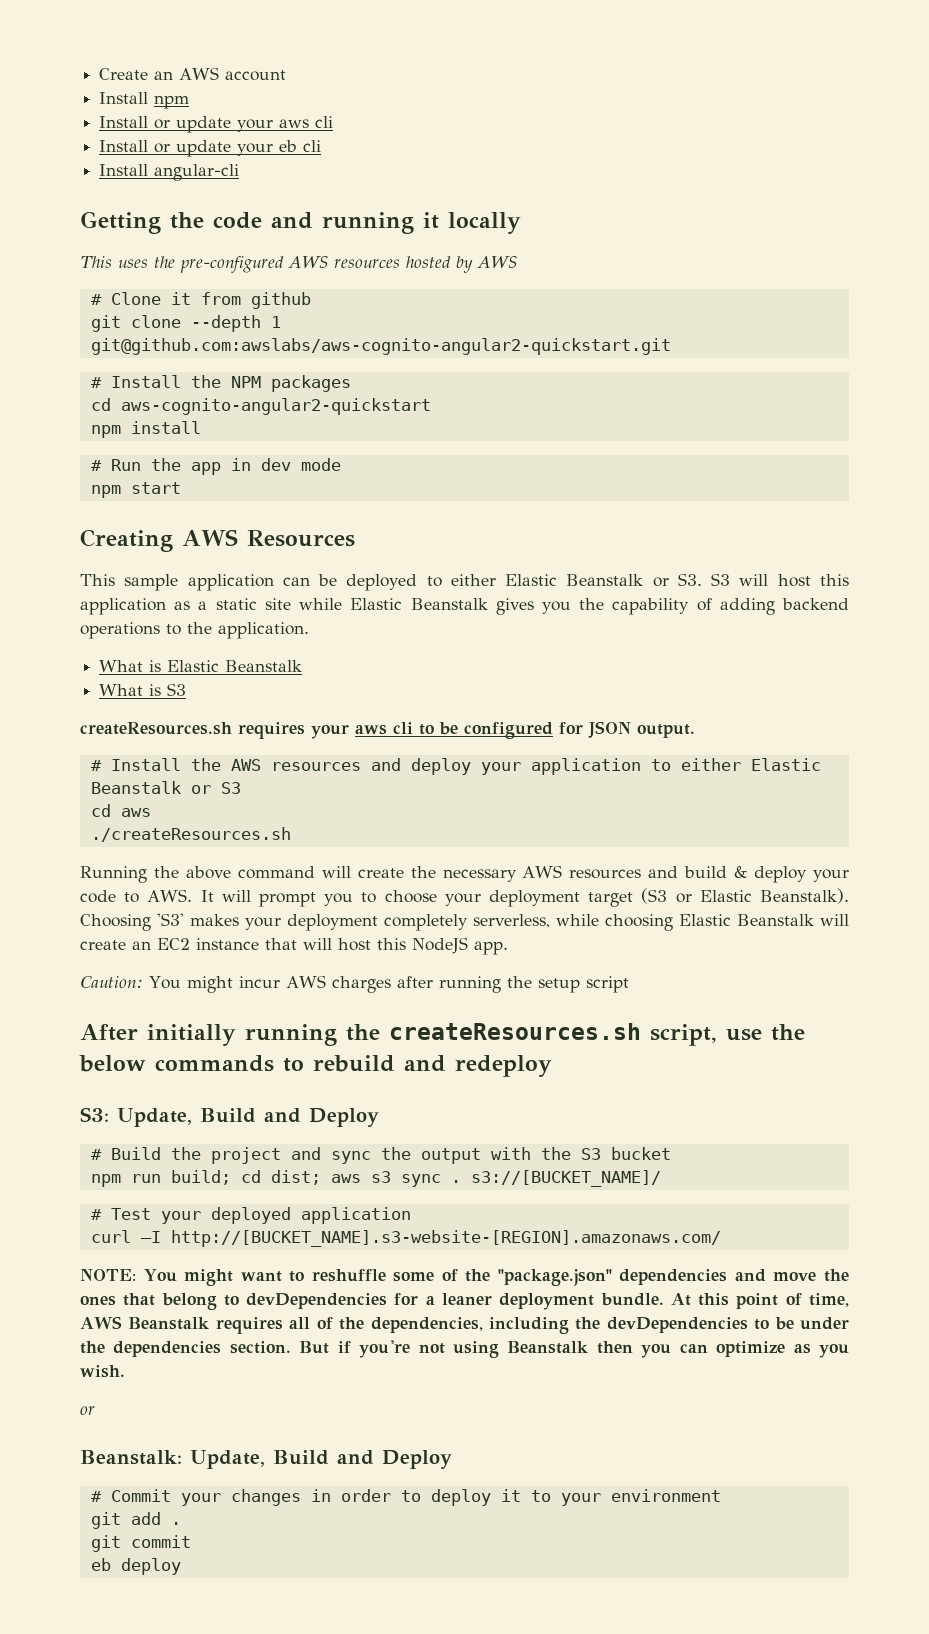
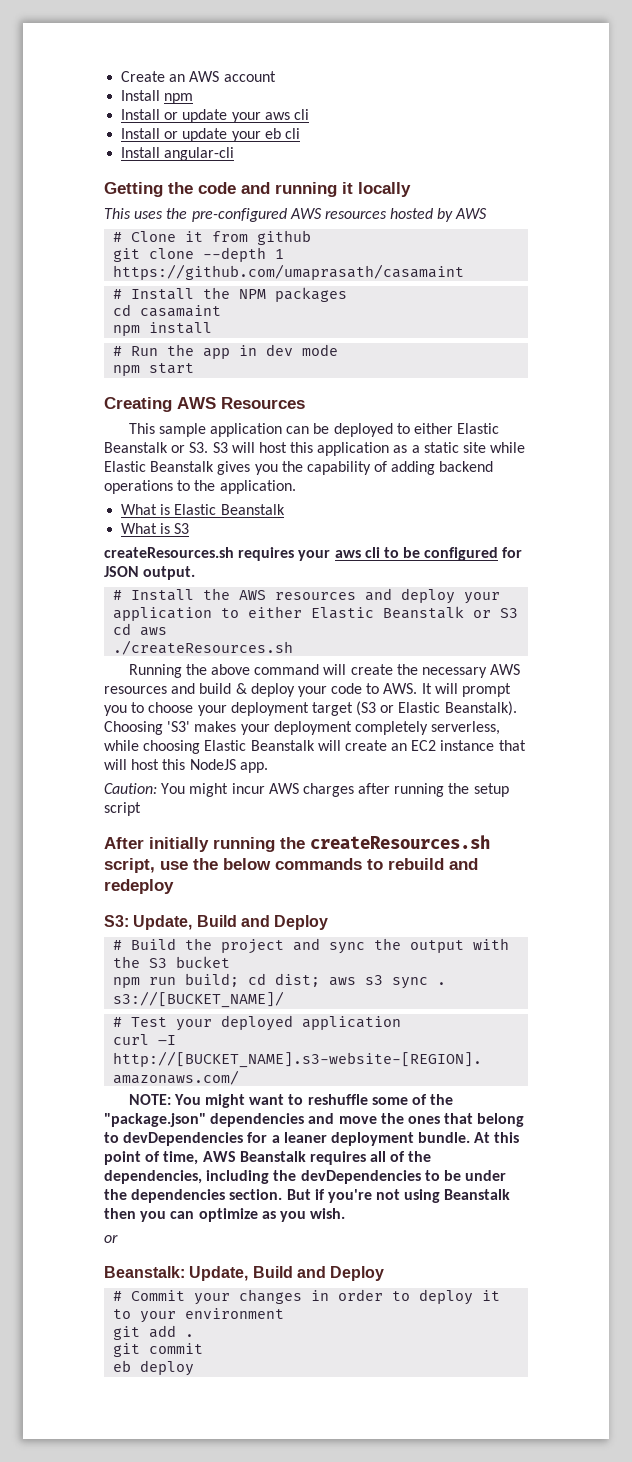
[90,338,671,355] git@github.com:awslabs/aws-cognito-angular2-quickstart.git -> [113,264,465,280] https://github.com/umaprasath/casamaint
[120,398,431,415] aws-cognito-angular2-quickstart -> [140,305,222,317] casamaint

